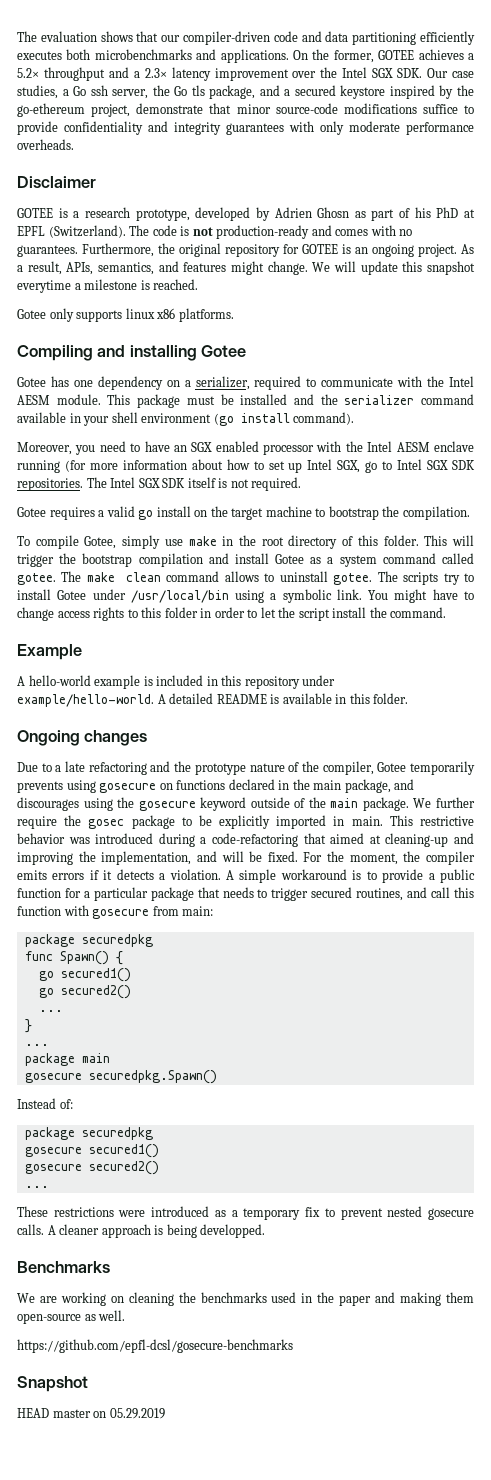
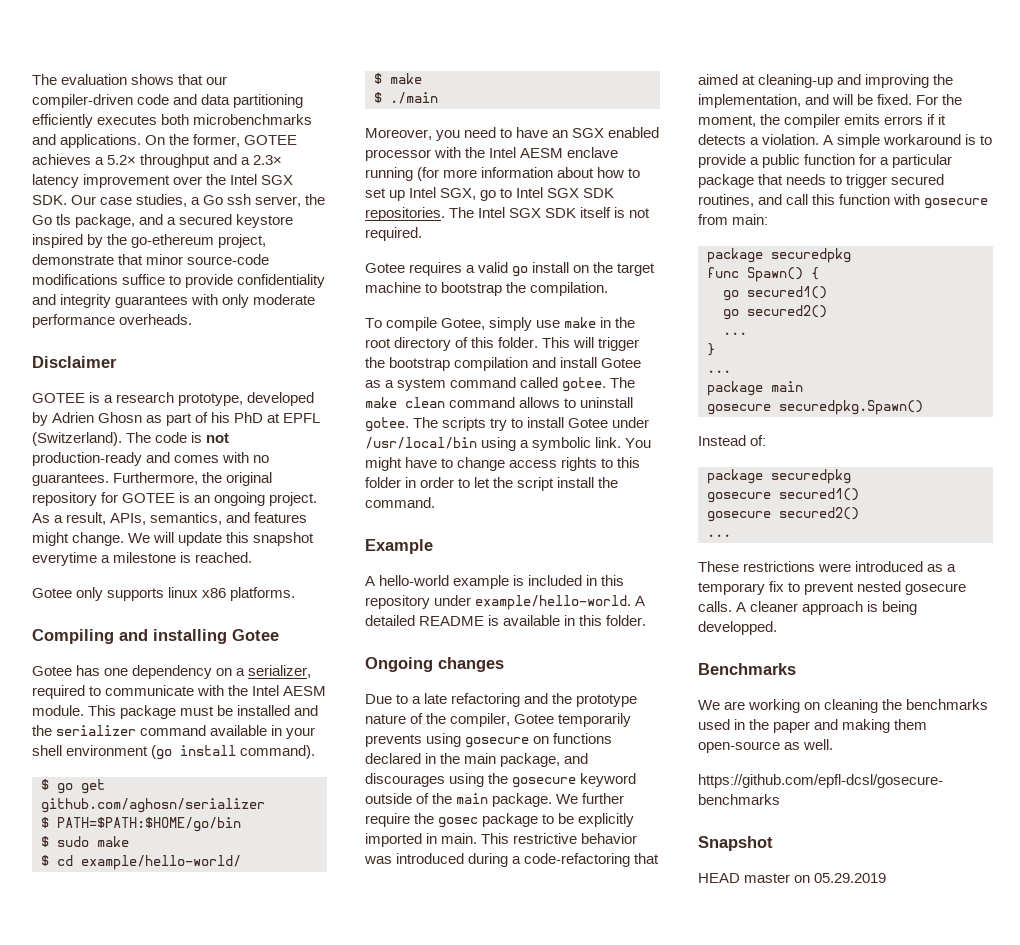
(355, 418) none -> [41,779,105,794] [41,798,265,813] [41,817,241,832] [41,836,129,847] [41,855,241,870] [374,73,422,84] [374,92,438,104] // $ go get github.com/aghosn/serializer // $ PATH=$PATH:$HOME/go/bin // $ sudo make // $ cd example/hello-world/ // $ make // $ ./main

